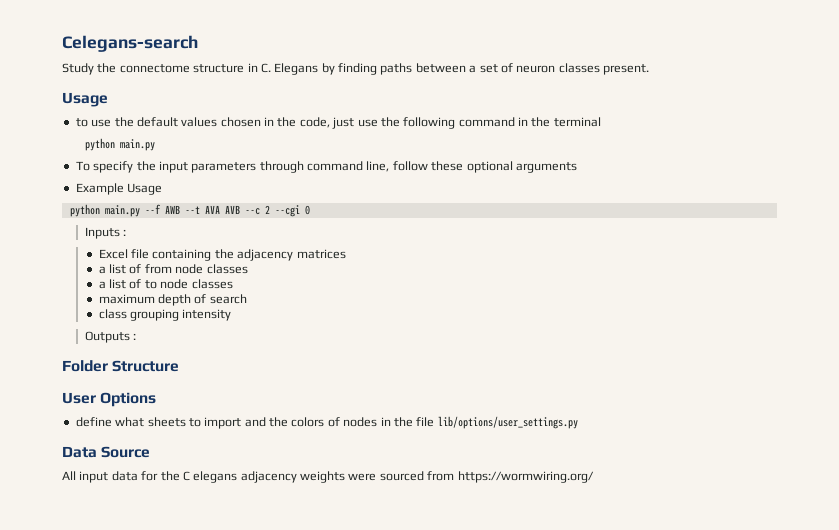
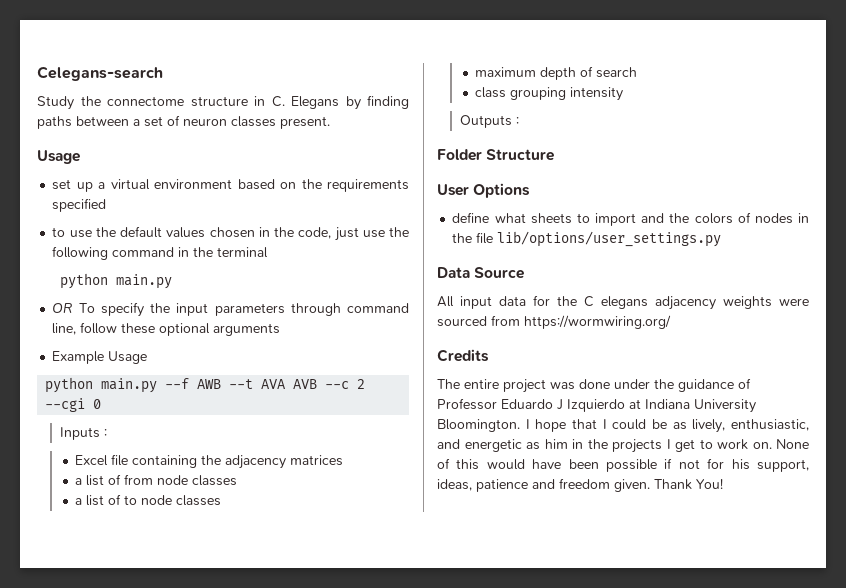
(108, 99) none -> [52,179,409,192] [52,198,107,212] // set up a virtual environment based on the requirements specified
(155, 145) none -> [52,303,73,313] OR
(594, 477) none -> [437,349,489,362] [437,378,751,393] [437,398,756,413] [437,419,809,433] [437,439,809,453] [437,458,809,472] [437,478,723,492] // Credits // The entire project was done under the guidance of Professor Eduardo J Izquierdo at Indiana University Bloomington. I hope that I could be as lively, enthusiastic, and energetic as him in the projects I get to work on. None of this would have been possible if not for his support, ideas, patience and freedom given. Thank You!

